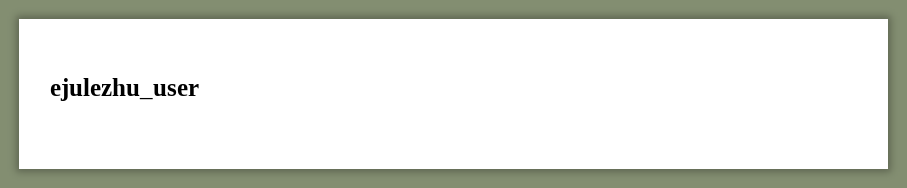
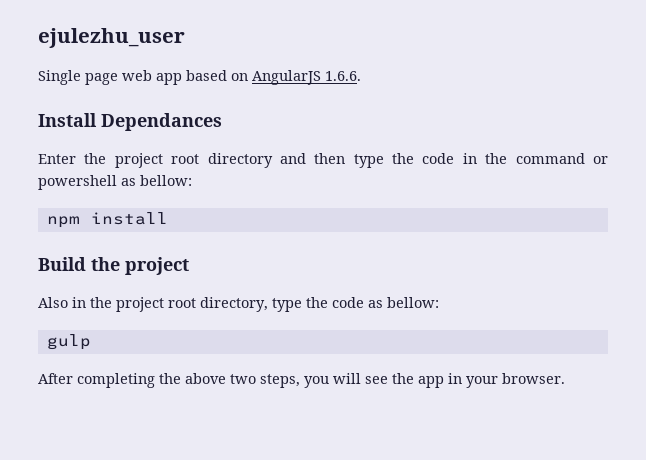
(199, 89) none -> [38,70,361,85] [38,113,222,131] [38,153,608,168] [38,175,192,190] [46,212,168,228] [38,257,189,275] [38,297,439,312] [46,334,91,350] [38,373,565,388] // Single page web app based on AngularJS 1.6.6. // Install Dependances // Enter the project root directory and then type the code in the command or powershell as bellow: // npm install // Build the project // Also in the project root directory, type the code as bellow: // gulp // After completing the above two steps, you will see the app in your browser.

